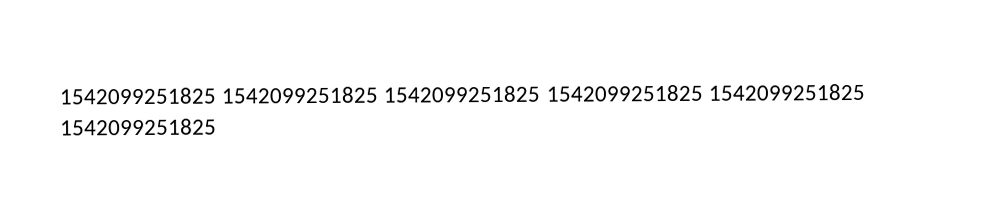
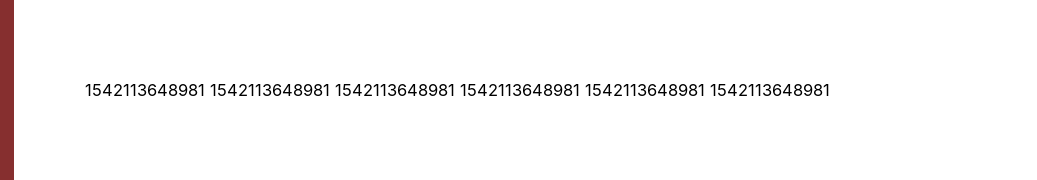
[59,83,865,105] [60,118,217,136] 1542099251825 1542099251825 1542099251825 1542099251825 1542099251825 1542099251825 -> [85,83,830,96] 1542113648981 1542113648981 1542113648981 1542113648981 1542113648981 1542113648981

